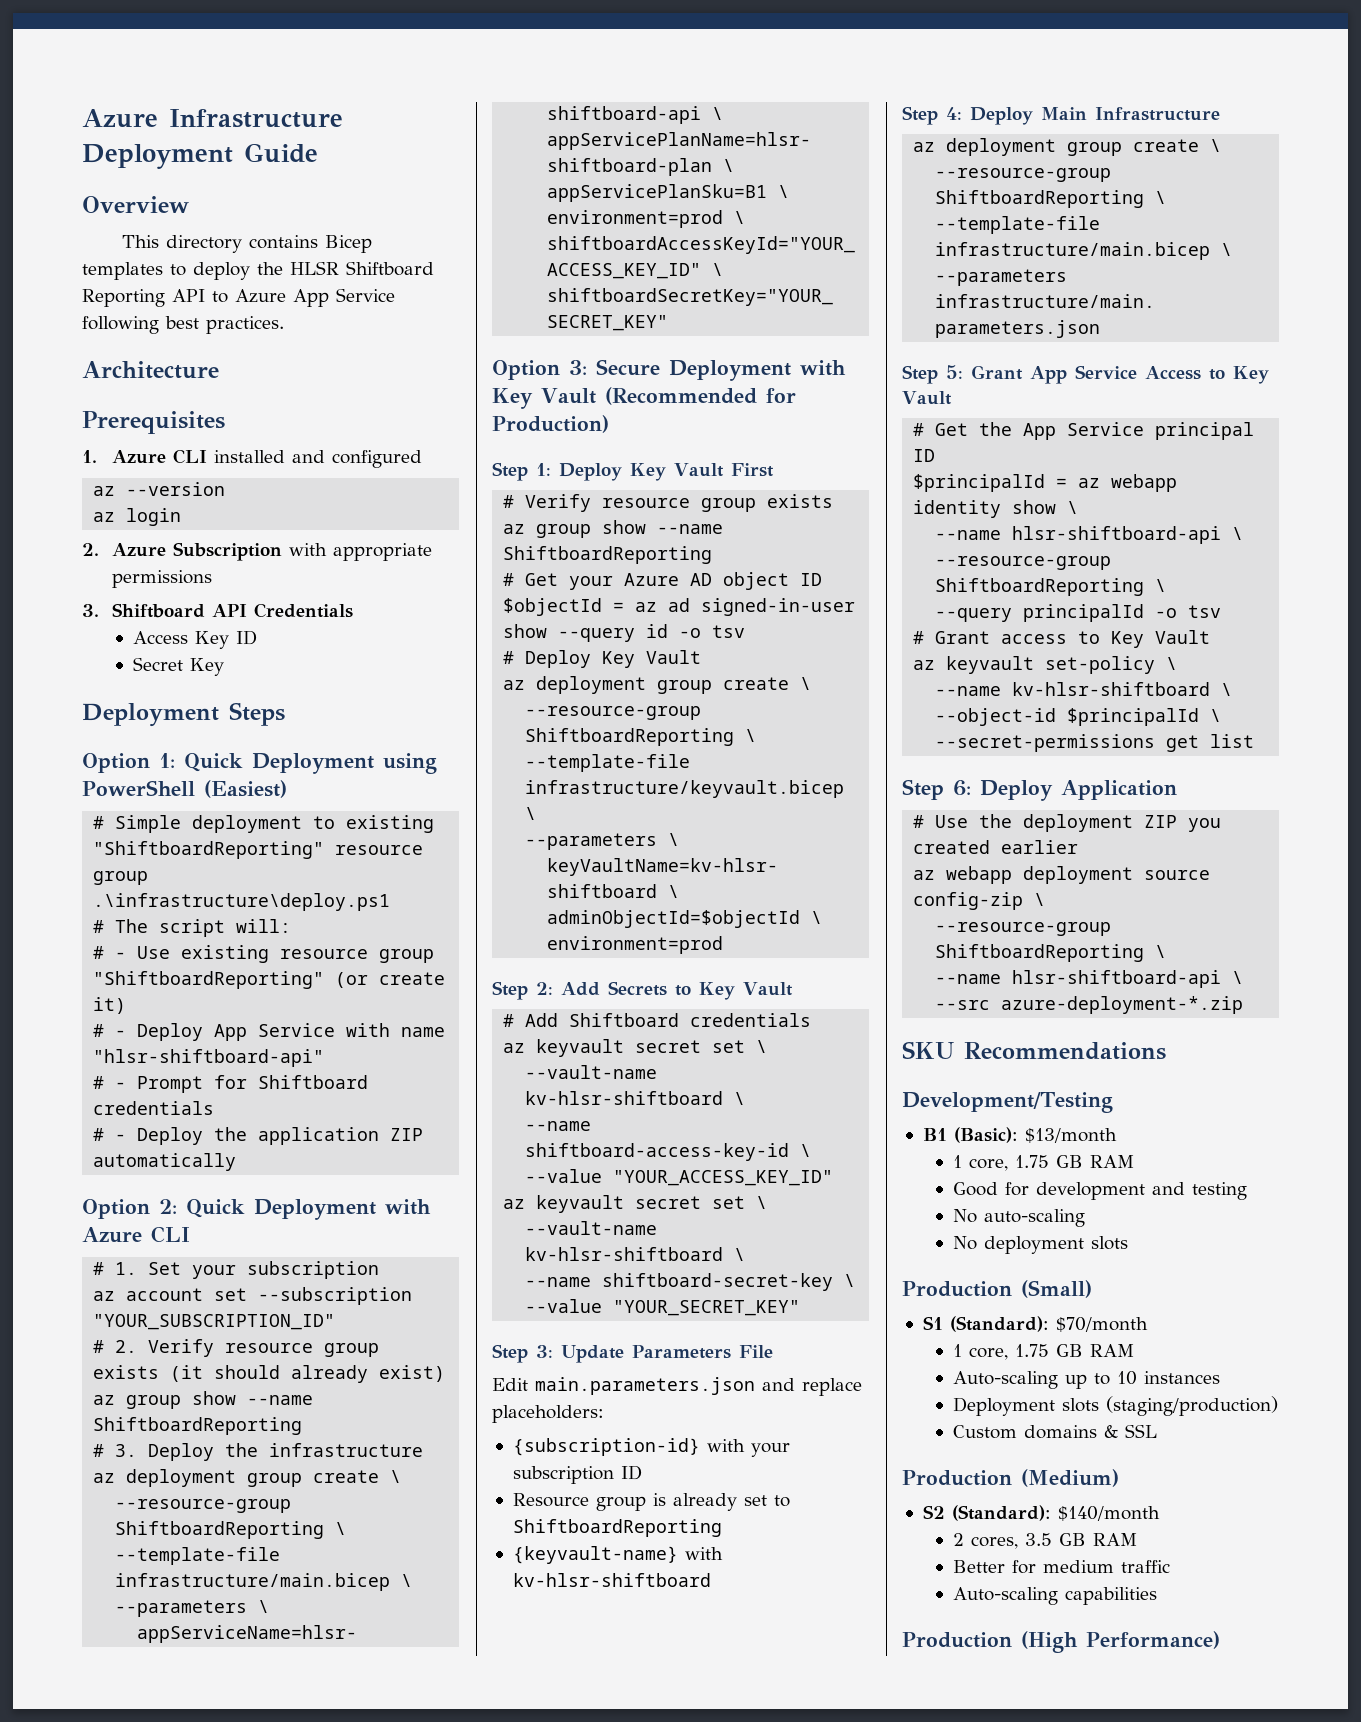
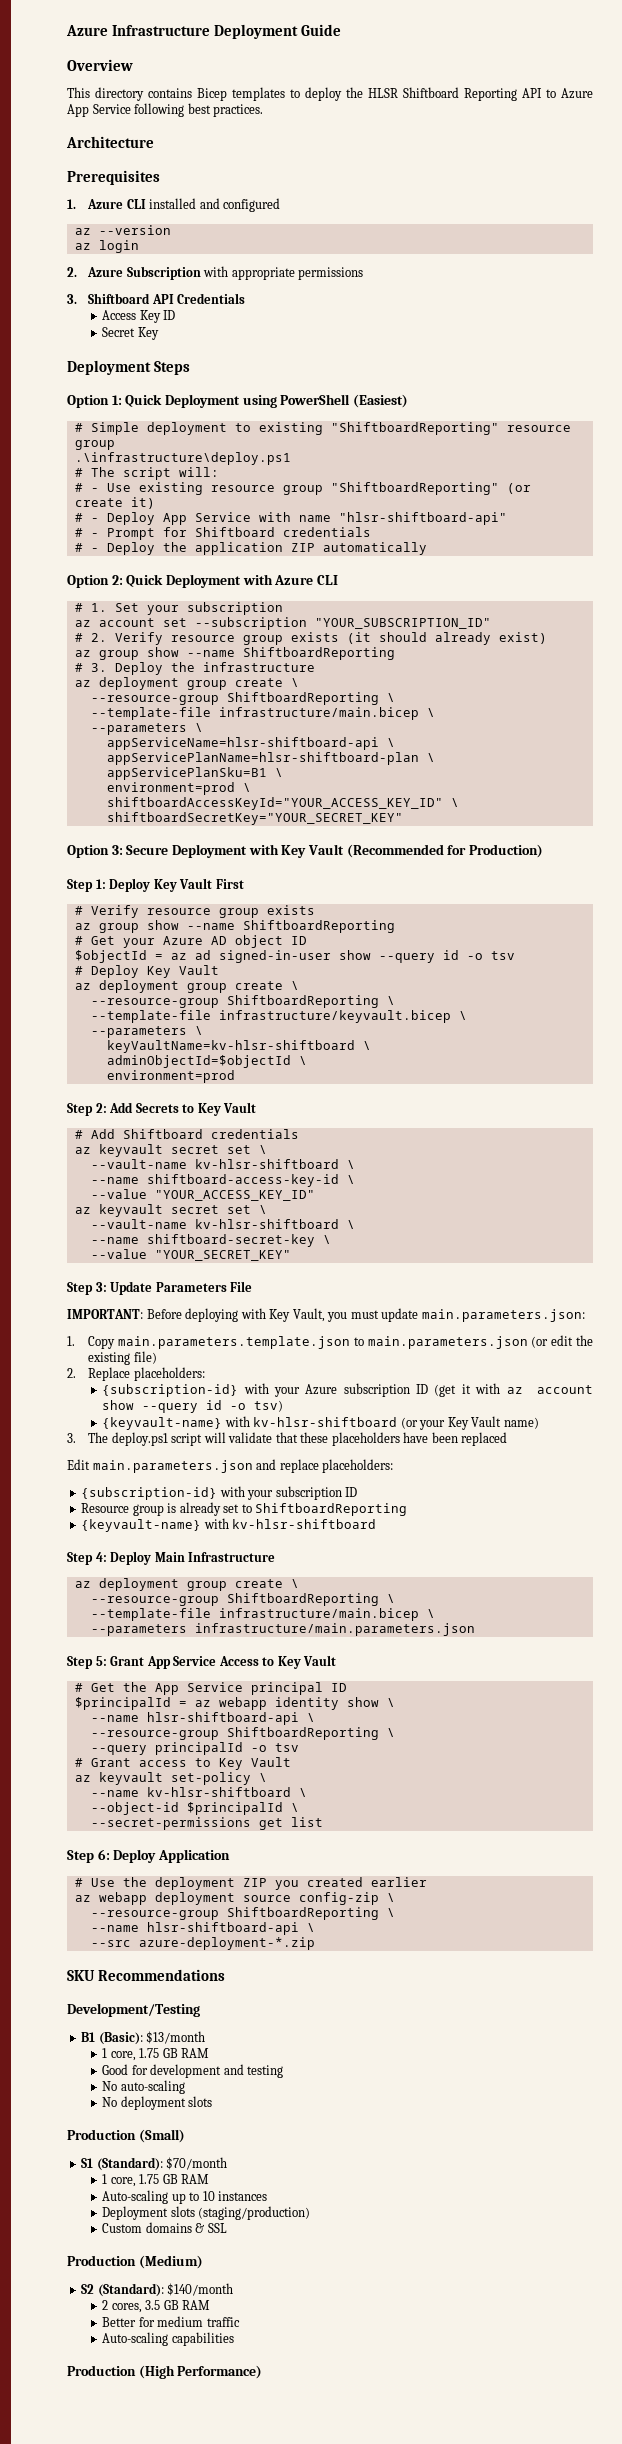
(773, 1351) none -> [67,1308,585,1322] [67,1335,593,1349] [88,1351,157,1365] [67,1367,205,1381] [102,1383,593,1397] [102,1400,284,1413] [102,1416,539,1430] [67,1432,508,1446] // IMPORTANT: Before deploying with Key Vault, you must update main.parameters.json: // 1. Copy main.parameters.template.json to main.parameters.json (or edit the existing file) // 2. Replace placeholders: // {subscription-id} with your Azure subscription ID (get it with az account show --query id -o tsv) // {keyvault-name} with kv-hlsr-shiftboard (or your Key Vault name) // 3. The deploy.ps1 script will validate that these placeholders have been replaced

